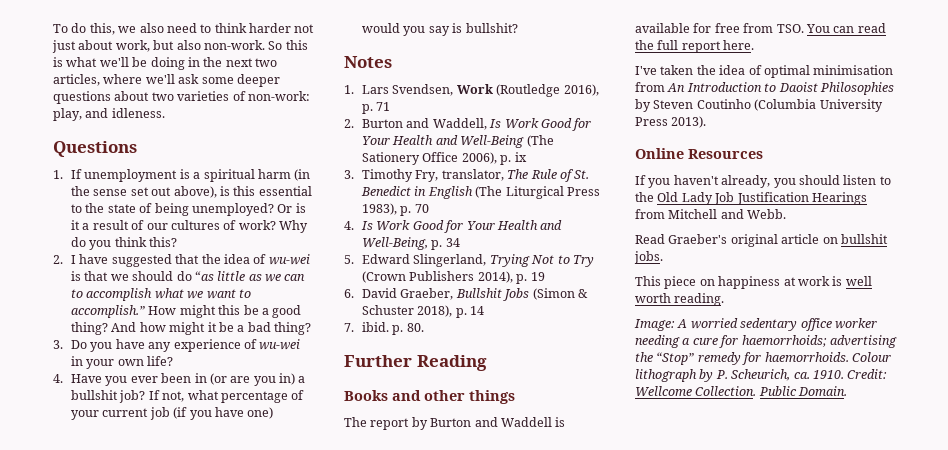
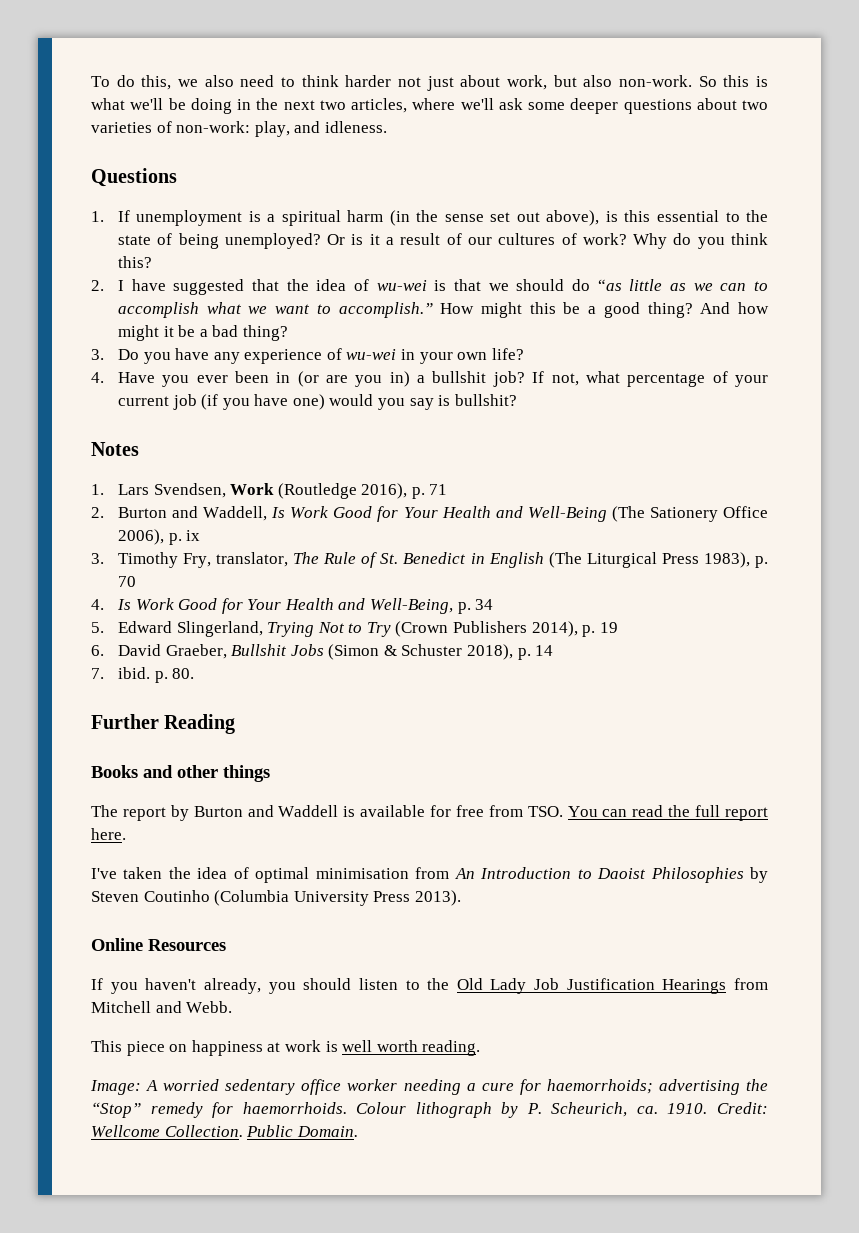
[635,234,888,247] [634,251,663,264] // Read Graeber's original article on bullshit jobs. -> (233, 1007) none

